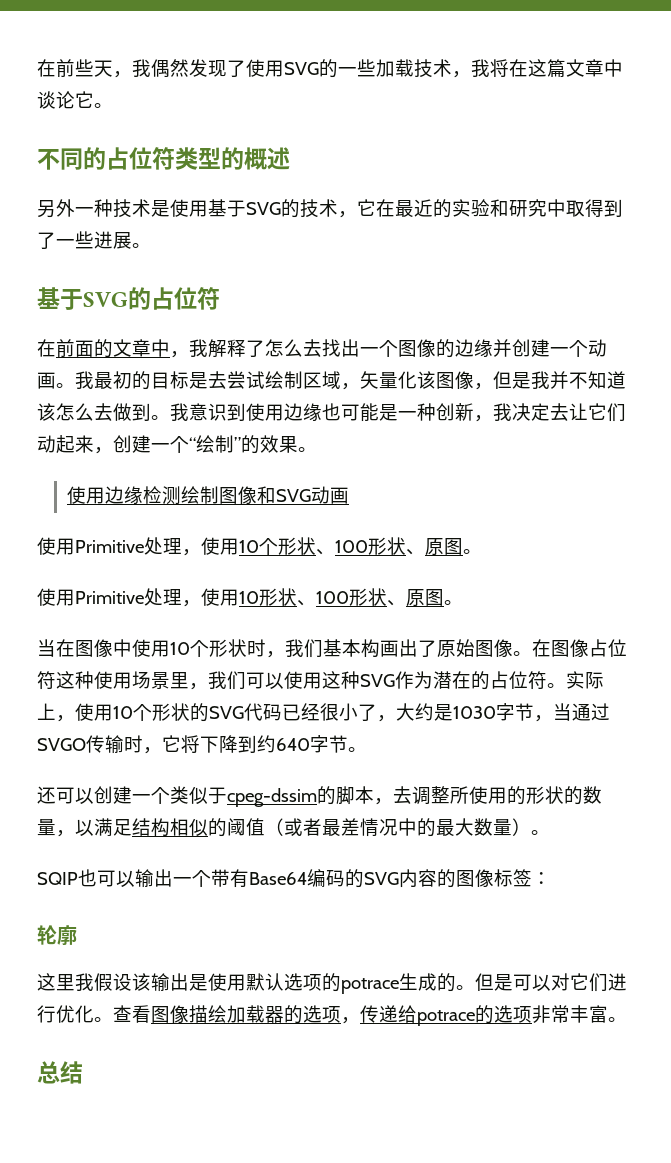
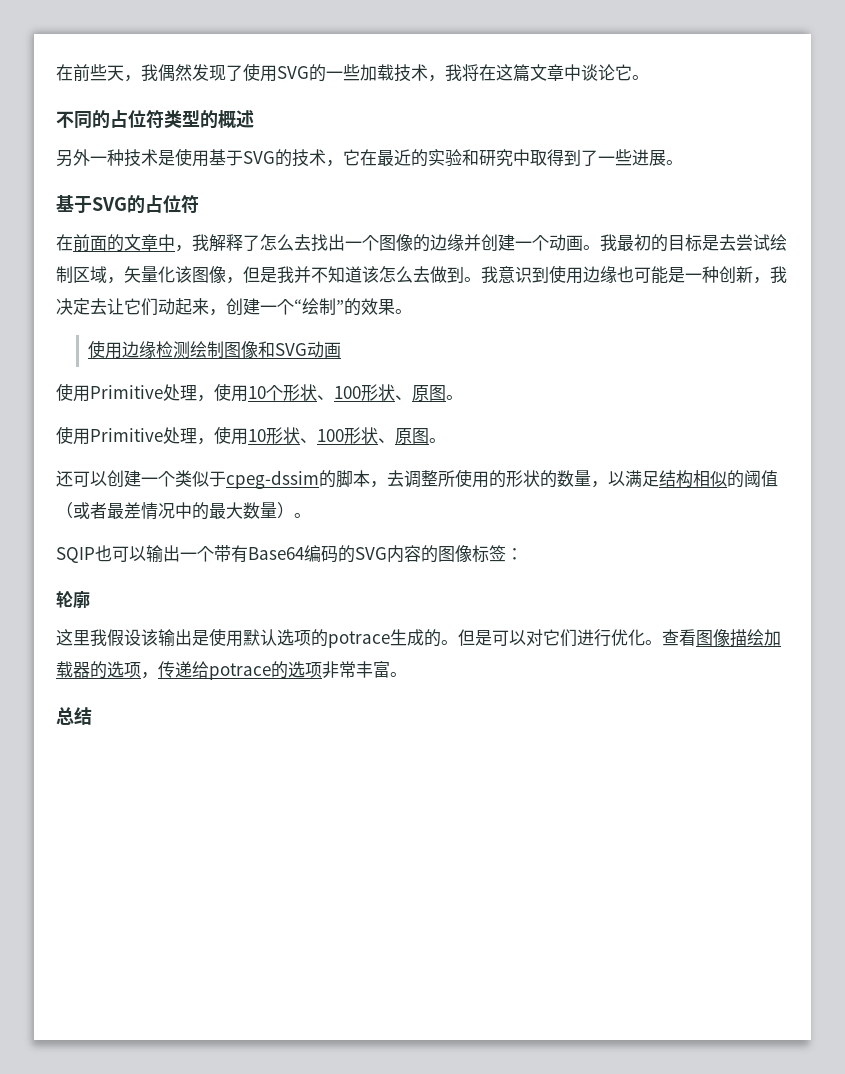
[37,639,627,658] [37,671,604,690] [37,703,610,722] [37,735,367,754] // 当在图像中使用10个形状时，我们基本构画出了原始图像。在图像占位符这种使用场景里，我们可以使用这种SVG作为潜在的占位符。实际上，使用10个形状的SVG代码已经很小了，大约是1030字节，当通过SVGO传输时，它将下降到约640字节。 -> (446, 440) none

